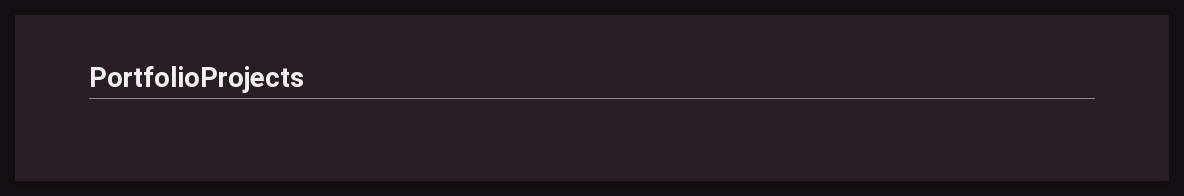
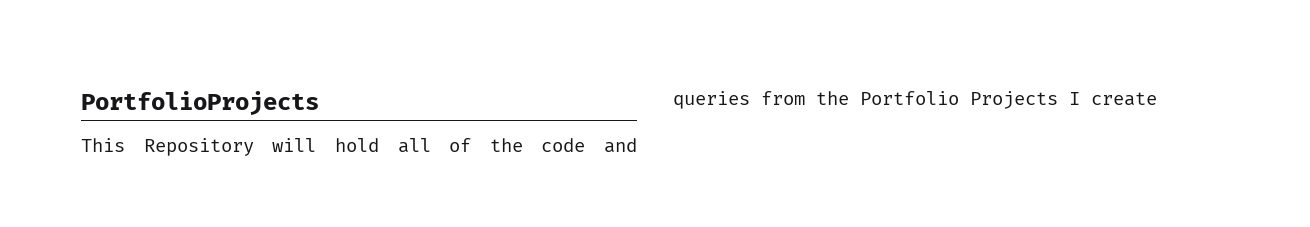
(304, 79) none -> [81,138,637,156] [673,91,1157,109] // This Repository will hold all of the code and queries from the Portfolio Projects I create

